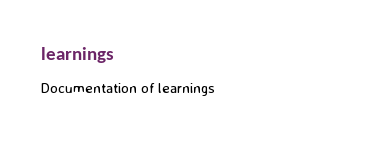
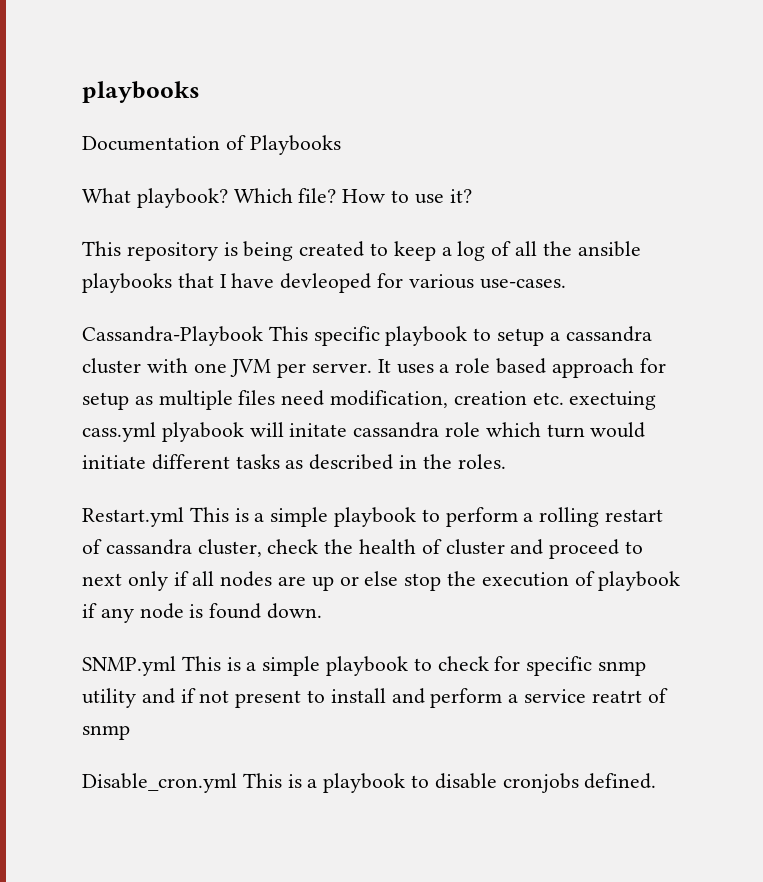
[41,47,114,63] learnings -> [82,81,200,103] playbooks
[158,83,215,96] learnings -> [249,135,341,155] [82,188,472,208] [82,241,641,261] [82,273,566,293] [82,326,652,346] [82,358,666,378] [82,390,657,410] [82,422,646,442] [82,454,506,470] [82,507,664,527] [82,539,644,559] [82,571,681,591] [82,603,323,623] [82,656,647,676] [82,688,668,708] [82,725,130,740] [82,773,657,793] Playbooks // What playbook? Which file? How to use it? // This repository is being created to keep a log of all the ansible playbooks that I have devleoped for various use-cases. // Cassandra-Playbook This specific playbook to setup a cassandra cluster with one JVM per server. It uses a role based approach for setup as multiple files need modification, creation etc. exectuing cass.yml plyabook will initate cassandra role which turn would initiate different tasks as described in the roles. // Restart.yml This is a simple playbook to perform a rolling restart of cassandra cluster, check the health of cluster and proceed to next only if all nodes are up or else stop the execution of playbook if any node is found down. // SNMP.yml This is a simple playbook to check for specific snmp utility and if not present to install and perform a service reatrt of snmp // Disable_cron.yml This is a playbook to disable cronjobs defined.

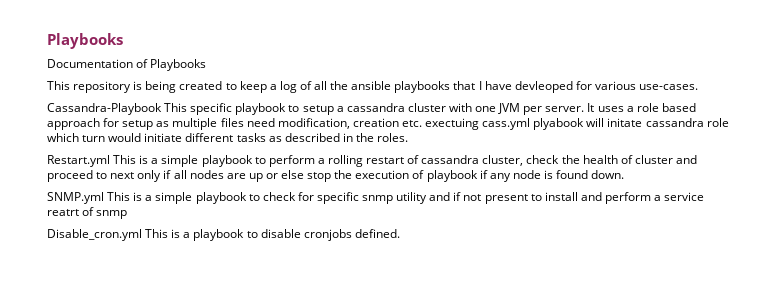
[82,81,200,103] playbooks -> [47,33,123,49] Playbooks
[82,188,472,208] // What playbook? Which file? How to use it? -> (207, 65) none

